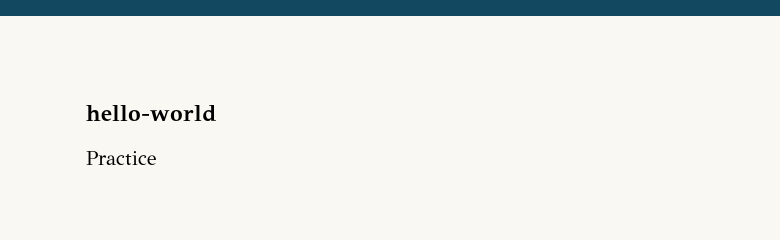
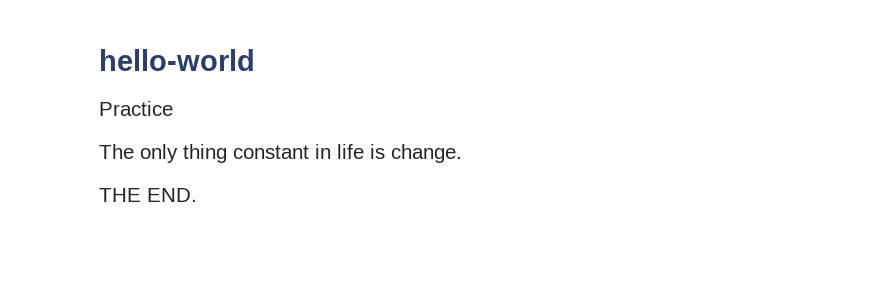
(157, 158) none -> [99,144,462,163] [99,188,197,202] // The only thing constant in life is change. // THE END.

